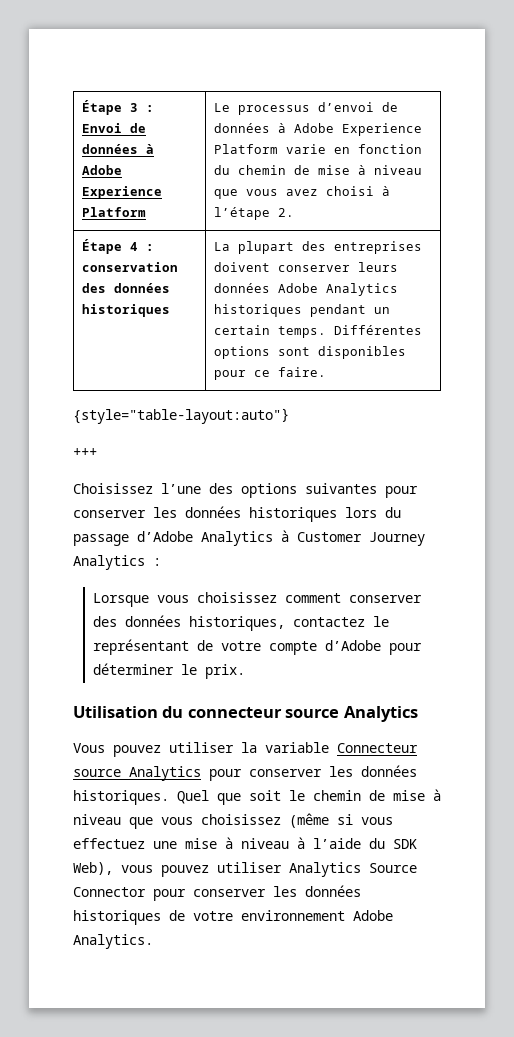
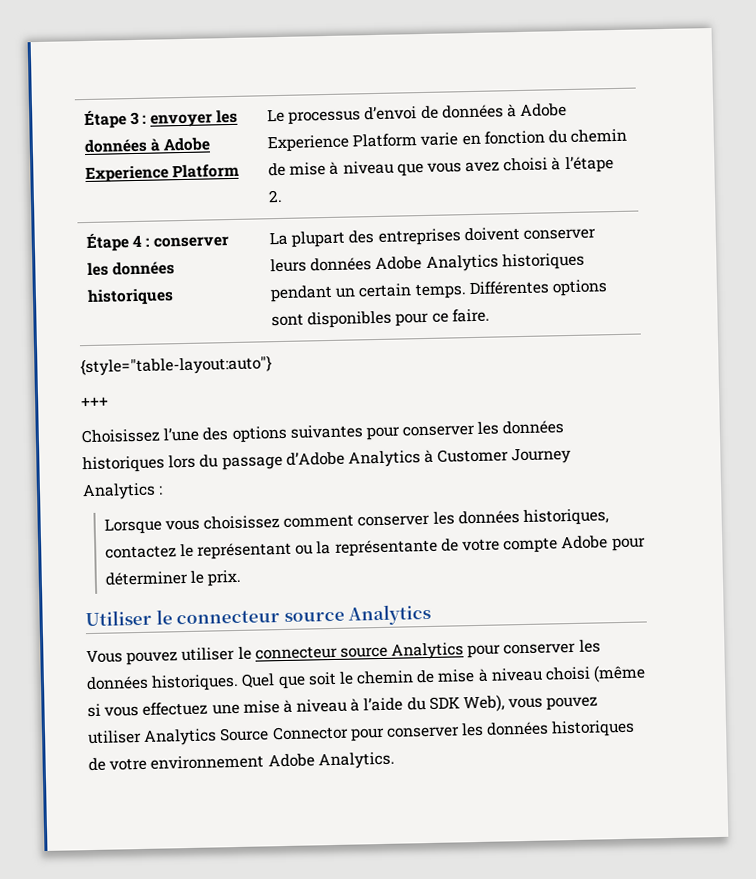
[81,123,146,133] Envoi de -> [149,109,238,128] envoyer les
[81,262,178,272] [81,283,106,293] conservation des -> [152,236,229,248] [86,262,109,277] conserver les
[93,616,118,627] des -> [432,511,455,525] les
(190, 647) none -> [295,538,438,557] ou la représentante
[325,640,382,651] d’Adobe -> [561,535,609,550] Adobe
[73,706,184,718] Utilisation du -> [85,609,173,627] Utiliser le
[241,742,418,753] la variable Connecteur -> [237,645,338,660] le connecteur
[129,814,281,829] que vous choisissez -> [545,666,592,681] choisi

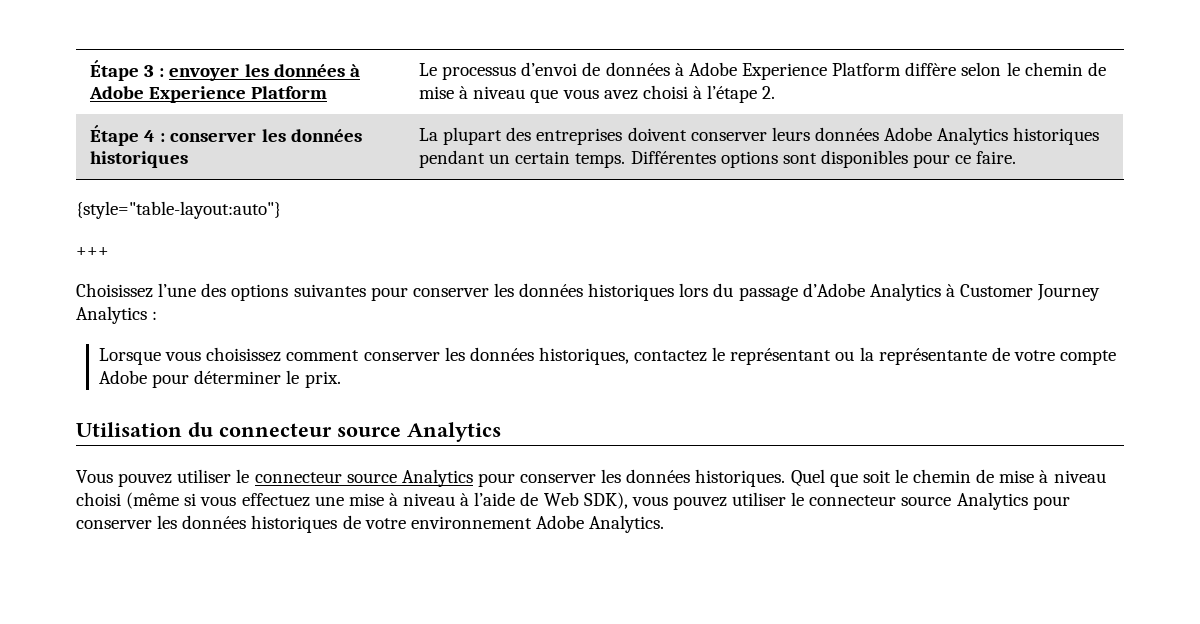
[420,130,567,147] varie en fonction du -> [905,62,1020,76] diffère selon le
[85,609,173,627] Utiliser le -> [76,422,213,437] Utilisation du
[406,694,599,713] [87,725,349,746] du SDK Web), vous pouvez utiliser Analytics Source Connector -> [520,492,1028,510] de Web SDK), vous pouvez utiliser le connecteur source Analytics

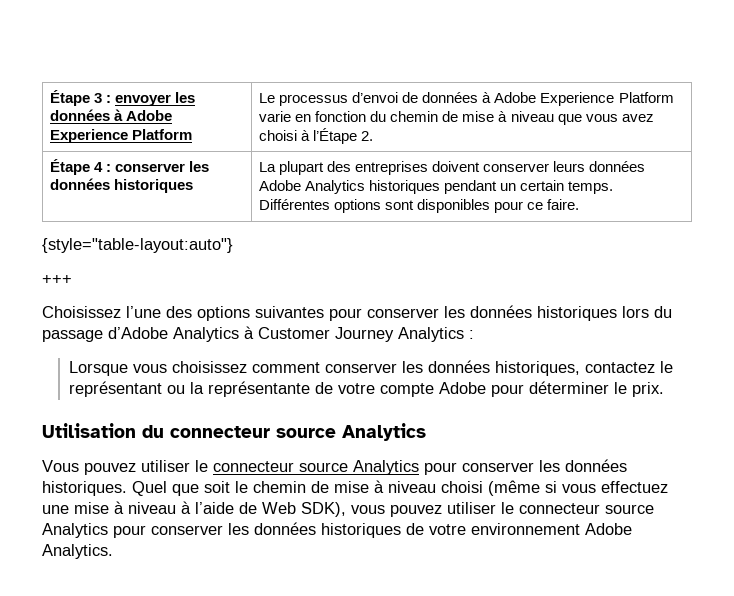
[905,62,1020,76] diffère selon le -> [259,111,387,122] varie en fonction du
[707,85,758,103] l’étape -> [313,128,358,144] l’Étape

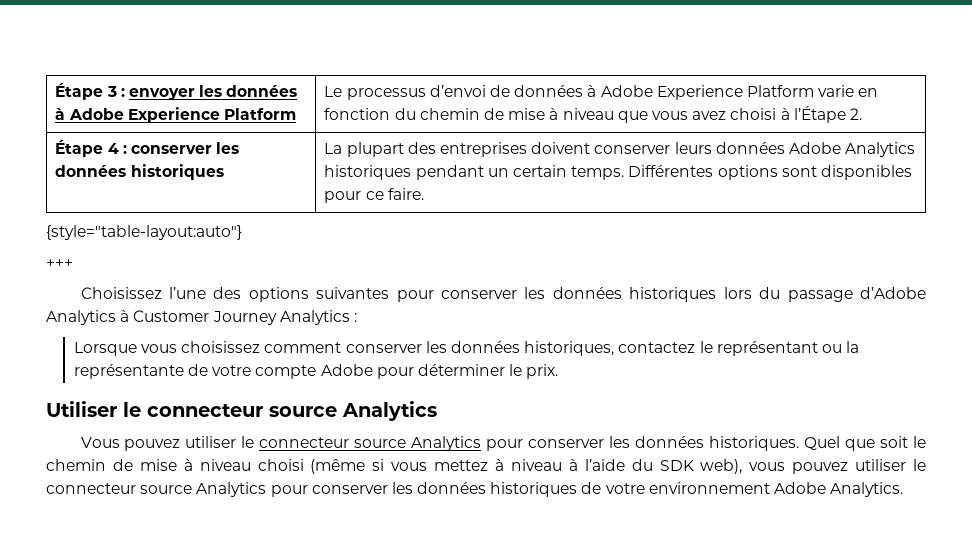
[42,423,164,438] Utilisation du -> [46,401,141,417] Utiliser le
[601,481,668,493] [42,502,109,514] effectuez une mise -> [434,460,489,471] mettez
[239,502,346,517] de Web SDK), -> [631,459,743,474] du SDK web),

